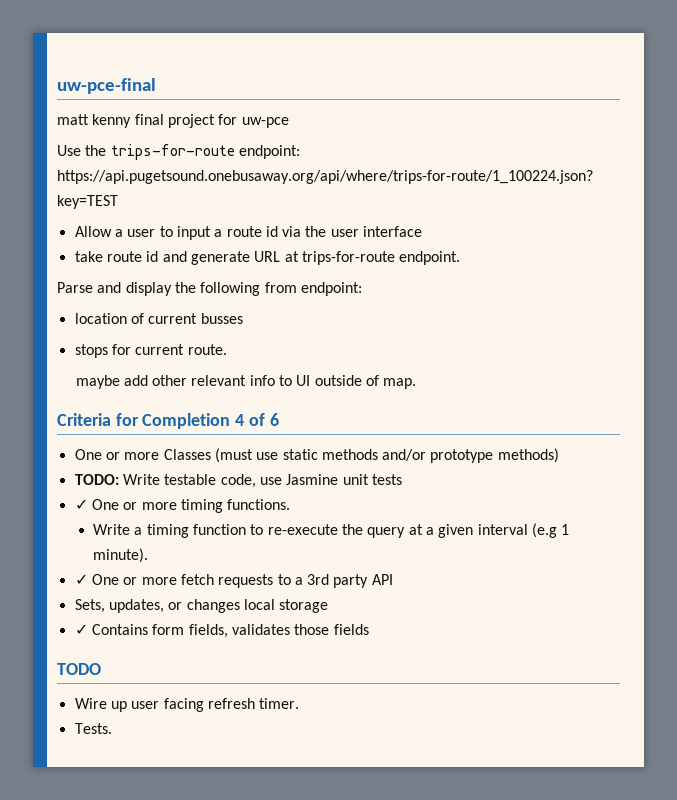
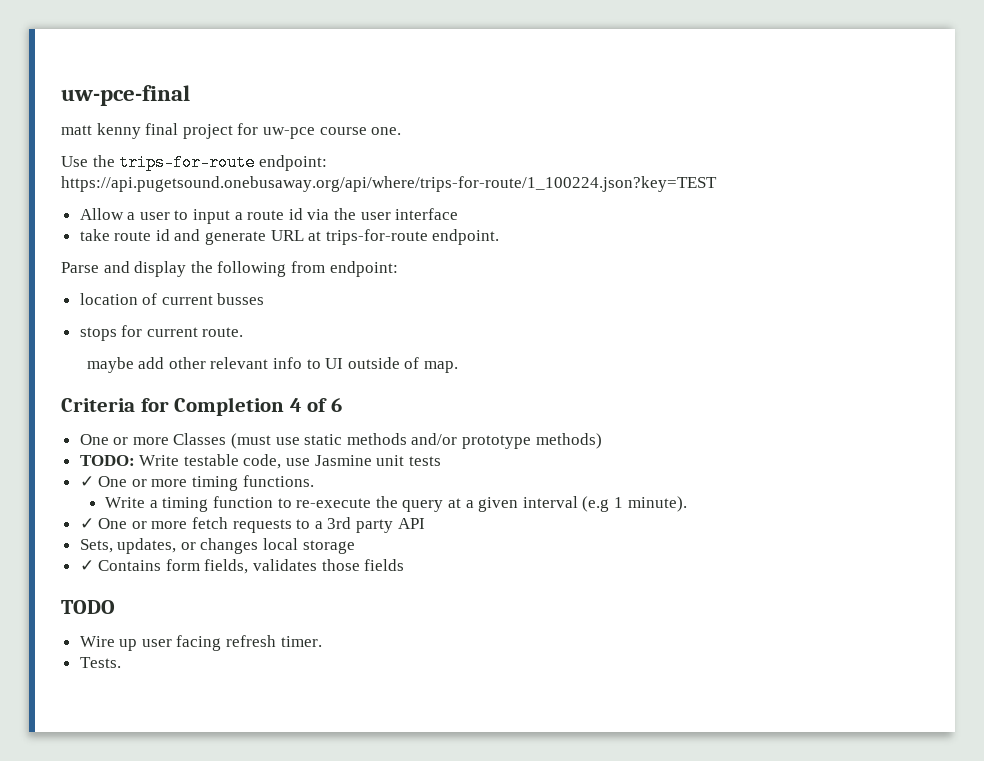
(289, 122) none -> [319,127,402,135] course one.

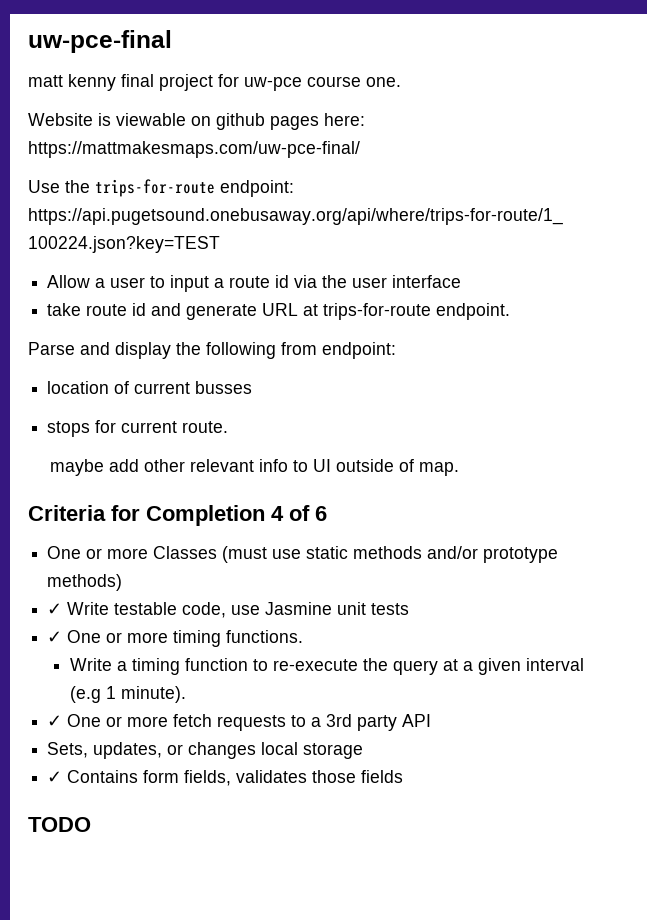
(402, 131) none -> [28,113,365,130] [28,141,360,158] // Website is viewable on github pages here: https://mattmakesmaps.com/uw-pce-final/
[79,455,135,466] TODO: -> [47,603,63,615] ✓
[79,635,322,651] [79,657,121,668] // Wire up user facing refresh timer. // Tests. -> (91, 824) none

